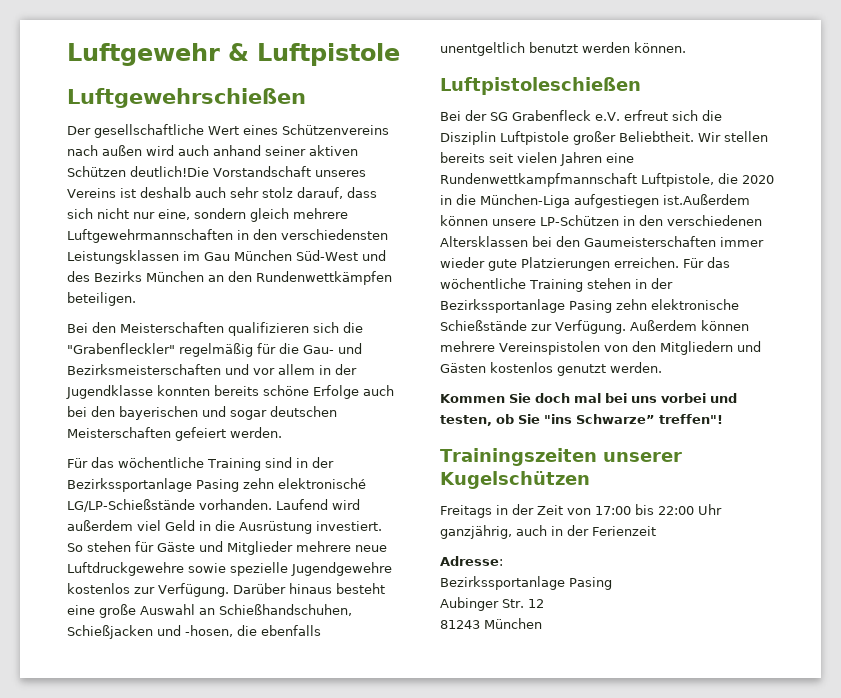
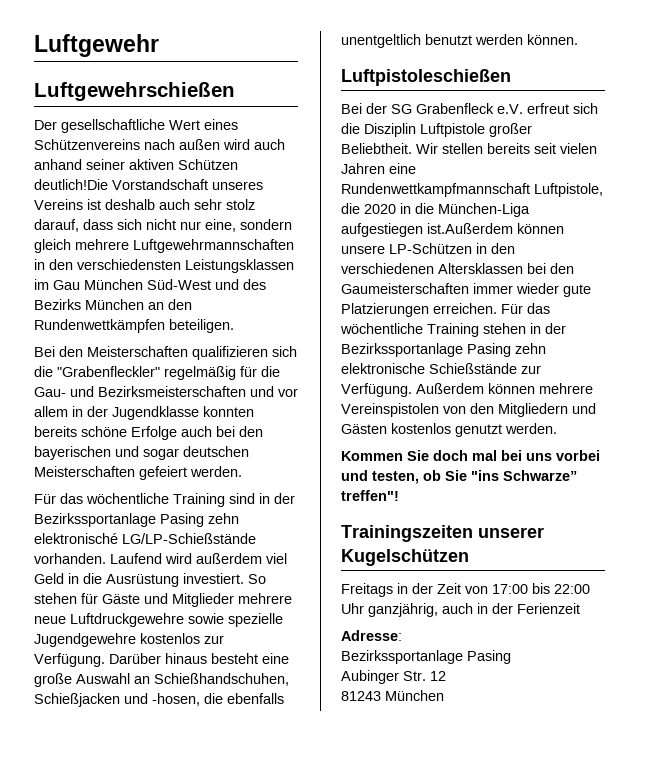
[228,43,400,66] & Luftpistole -> (159, 45) none

